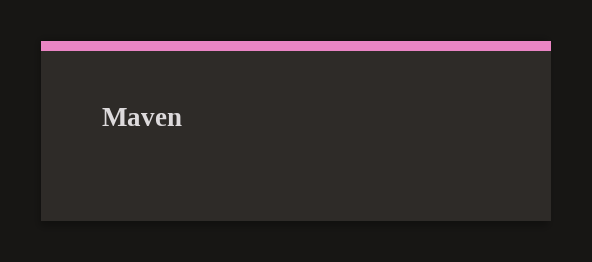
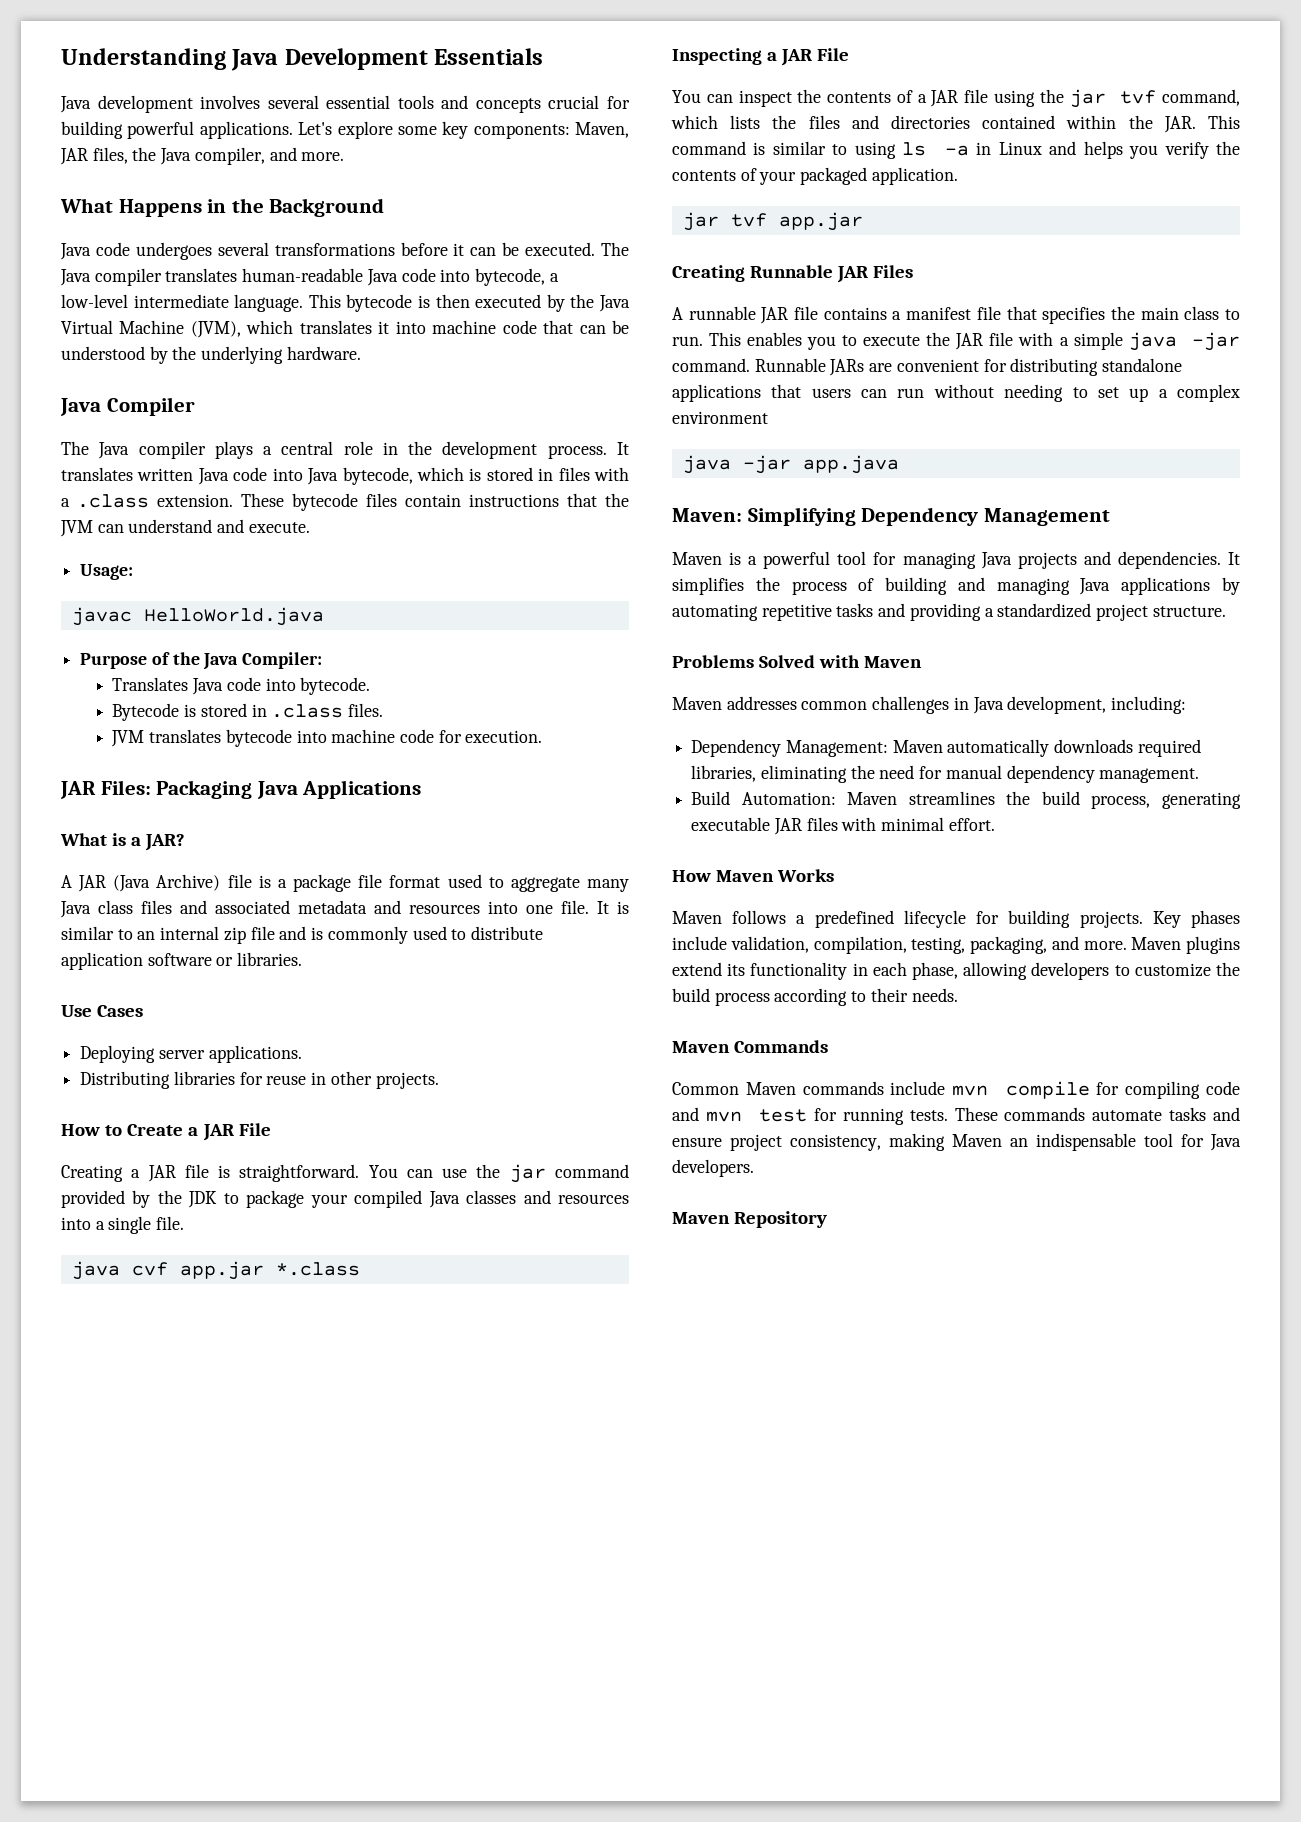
[102,108,182,126] Maven -> [61,48,544,71] [60,95,630,113] [61,121,629,139] [60,147,345,165] [60,198,385,217] [60,242,629,260] [60,268,559,286] [61,294,631,312] [61,320,629,338] [61,346,361,364] [60,397,195,416] [61,441,629,459] [61,467,629,485] [61,493,629,511] [60,519,310,537] [80,564,134,580] [71,607,324,626] [80,652,323,670] [112,677,371,695] [112,703,383,721] [111,729,543,747] [60,780,422,799] [60,833,186,851] [61,874,629,892] [60,900,629,918] [61,926,543,944] [61,952,303,970] [61,1005,144,1017] [80,1045,302,1063] [80,1071,439,1089] [61,1123,271,1141] [61,1164,629,1183] [61,1190,629,1208] [61,1216,185,1234] [71,1261,360,1280] [672,48,850,66] [672,89,1240,108] [671,115,1240,133] [672,141,1240,159] [672,167,958,185] [682,212,863,231] [672,265,914,283] [672,306,1240,324] [672,332,1240,351] [672,358,1183,376] [672,384,1240,402] [672,411,768,424] [682,455,899,474] [672,507,1110,526] [672,551,1240,569] [672,577,1240,595] [672,603,1226,621] [672,655,923,668] [672,696,1187,714] [691,739,1201,757] [691,765,1200,783] [691,791,1241,809] [691,817,995,835] [672,869,835,882] [672,910,1240,928] [672,936,1240,954] [672,962,1240,980] [672,988,958,1006] [672,1040,829,1053] [672,1081,1240,1099] [672,1107,1240,1125] [672,1133,1241,1151] [672,1159,754,1177] [672,1211,828,1228] Understanding Java Development Essentials // Java development involves several essential tools and concepts crucial for building powerful applications. Let's explore some key components: Maven, JAR files, the Java compiler, and more. // What Happens in the Background // Java code undergoes several transformations before it can be executed. The Java compiler translates human-readable Java code into bytecode, a low-level intermediate language. This bytecode is then executed by the Java Virtual Machine (JVM), which translates it into machine code that can be understood by the underlying hardware. // Java Compiler // The Java compiler plays a central role in the development process. It translates written Java code into Java bytecode, which is stored in files with a .class extension. These bytecode files contain instructions that the JVM can understand and execute. // Usage: // javac HelloWorld.java // Purpose of the Java Compiler: // Translates Java code into bytecode. // Bytecode is stored in .class files. // JVM translates bytecode into machine code for execution. // JAR Files: Packaging Java Applications // What is a JAR? // A JAR (Java Archive) file is a package file format used to aggregate many Java class files and associated metadata and resources into one file. It is similar to an internal zip file and is commonly used to distribute application software or libraries. // Use Cases // Deploying server applications. // Distributing libraries for reuse in other projects. // How to Create a JAR File // Creating a JAR file is straightforward. You can use the jar command provided by the JDK to package your compiled Java classes and resources into a single file. // java cvf app.jar *.class // Inspecting a JAR File // You can inspect the contents of a JAR file using the jar tvf command, which lists the files and directories contained within the JAR. This command is similar to using ls -a in Linux and helps you verify the contents of your packaged application. // jar tvf app.jar // Creating Runnable JAR Files // A runnable JAR file contains a manifest file that specifies the main class to run. This enables you to execute the JAR file with a simple java -jar command. Runnable JARs are convenient for distributing standalone applications that users can run without needing to set up a complex environment // java -jar app.java // Maven: Simplifying Dependency Management // Maven is a powerful tool for managing Java projects and dependencies. It simplifies the process of building and managing Java applications by automating repetitive tasks and providing a standardized project structure. // Problems Solved with Maven // Maven addresses common challenges in Java development, including: // Dependency Management: Maven automatically downloads required libraries, eliminating the need for manual dependency management. // Build Automation: Maven streamlines the build process, generating executable JAR files with minimal effort. // How Maven Works // Maven follows a predefined lifecycle for building projects. Key phases include validation, compilation, testing, packaging, and more. Maven plugins extend its functionality in each phase, allowing developers to customize the build process according to their needs. // Maven Commands // Common Maven commands include mvn compile for compiling code and mvn test for running tests. These commands automate tasks and ensure project consistency, making Maven an indispensable tool for Java developers. // Maven Repository

